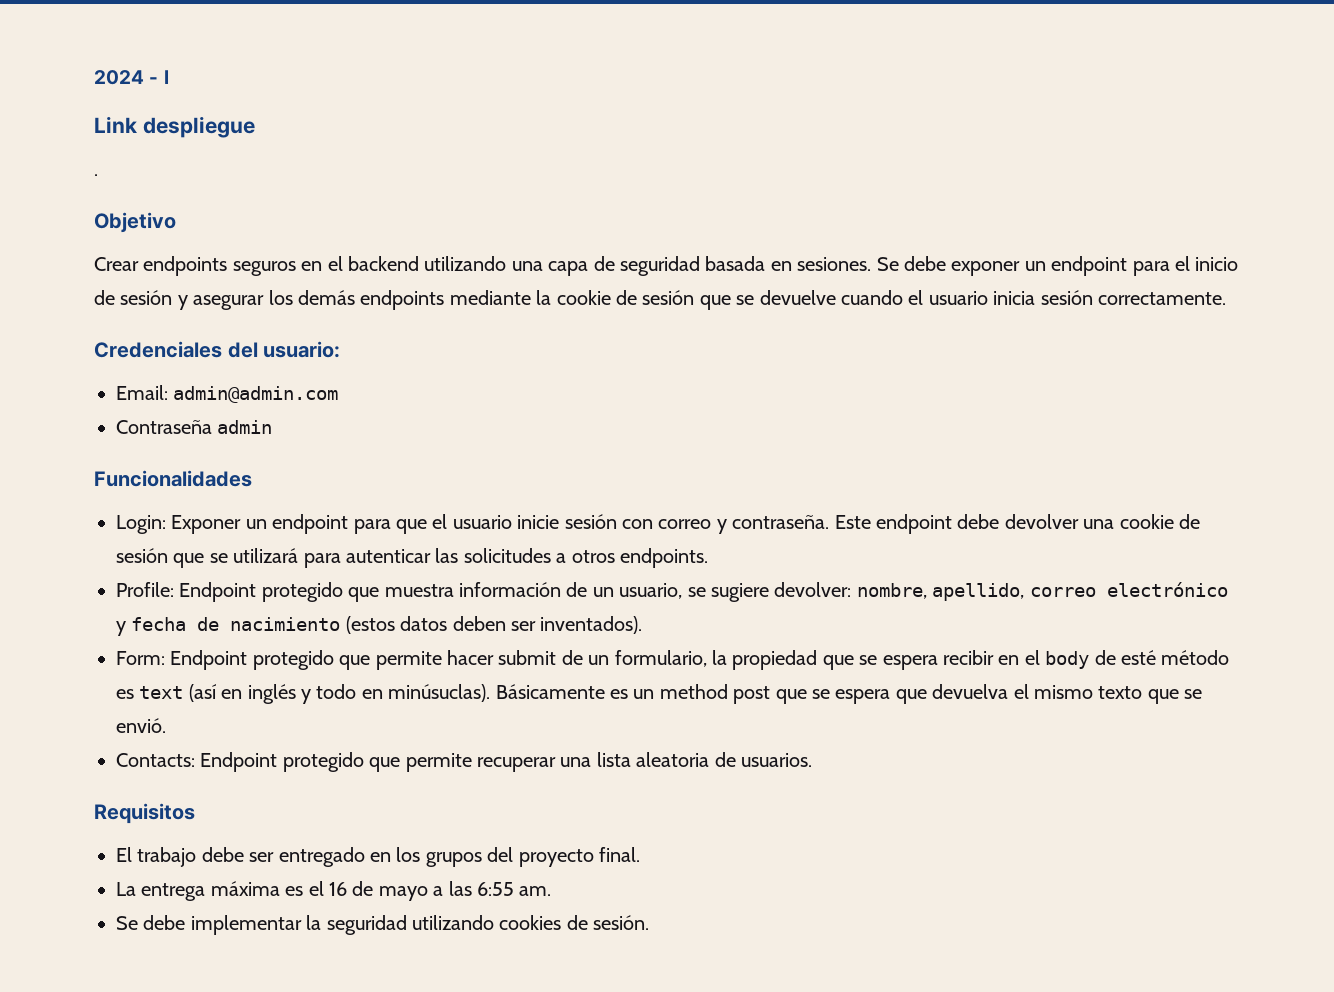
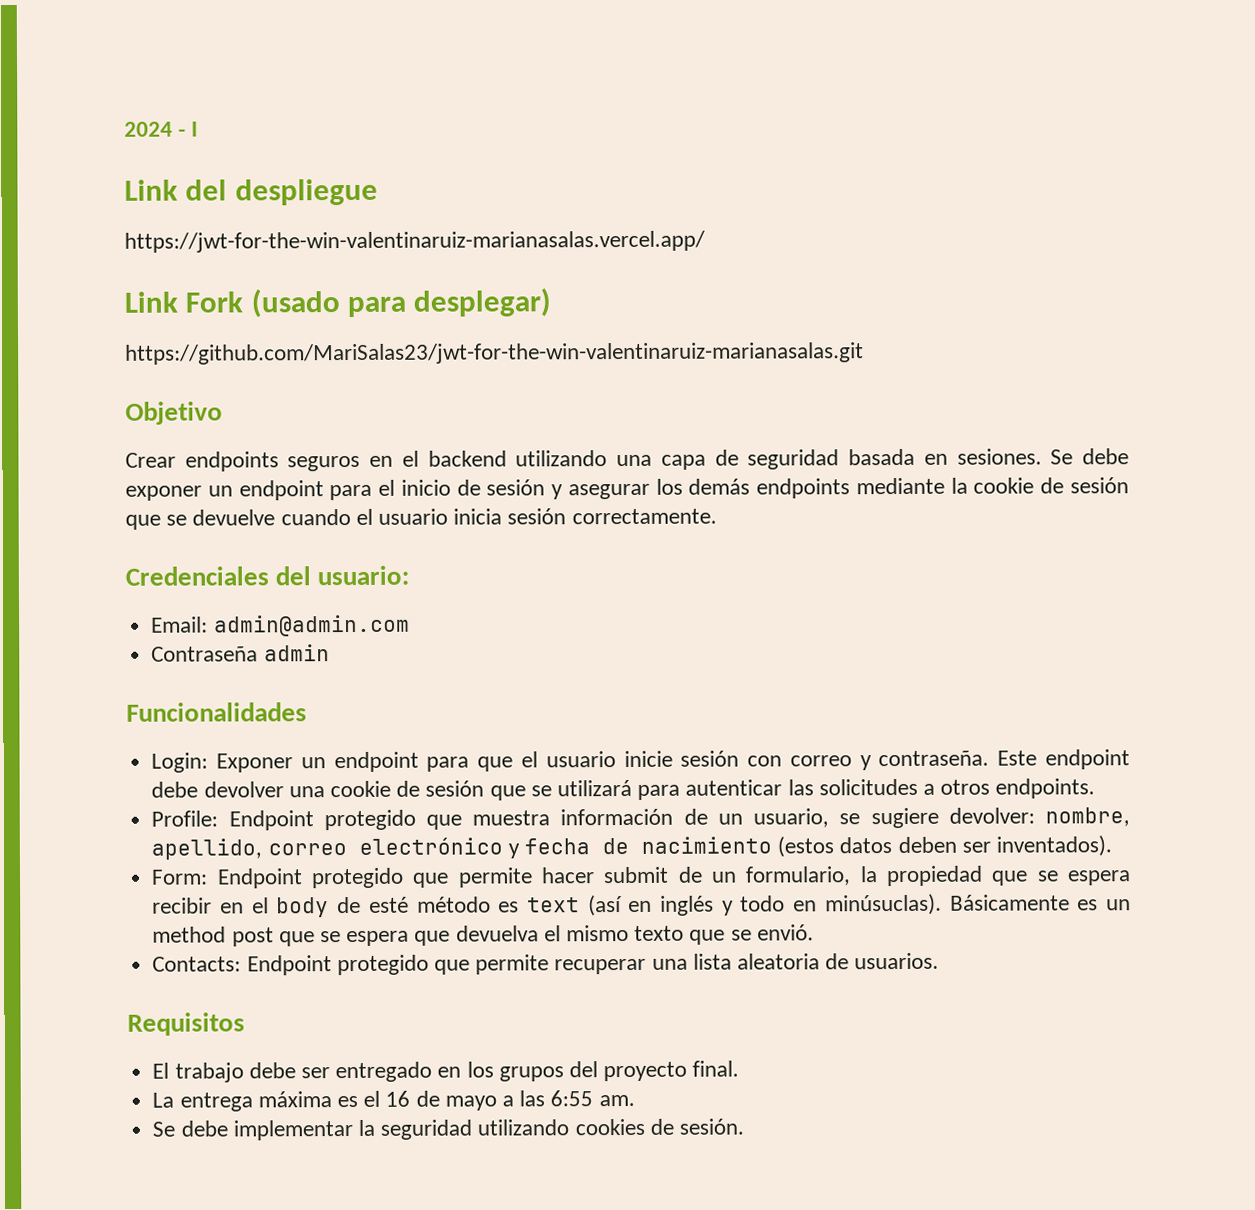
(137, 124) none -> [185,179,228,201] del
[94,174,98,176] . -> [124,230,705,253] [124,287,552,318] [125,342,864,365] https://jwt-for-the-win-valentinaruiz-marianasalas.vercel.app/ // Link Fork (usado para desplegar) // https://github.com/MariSalas23/jwt-for-the-win-valentinaruiz-marianasalas.git

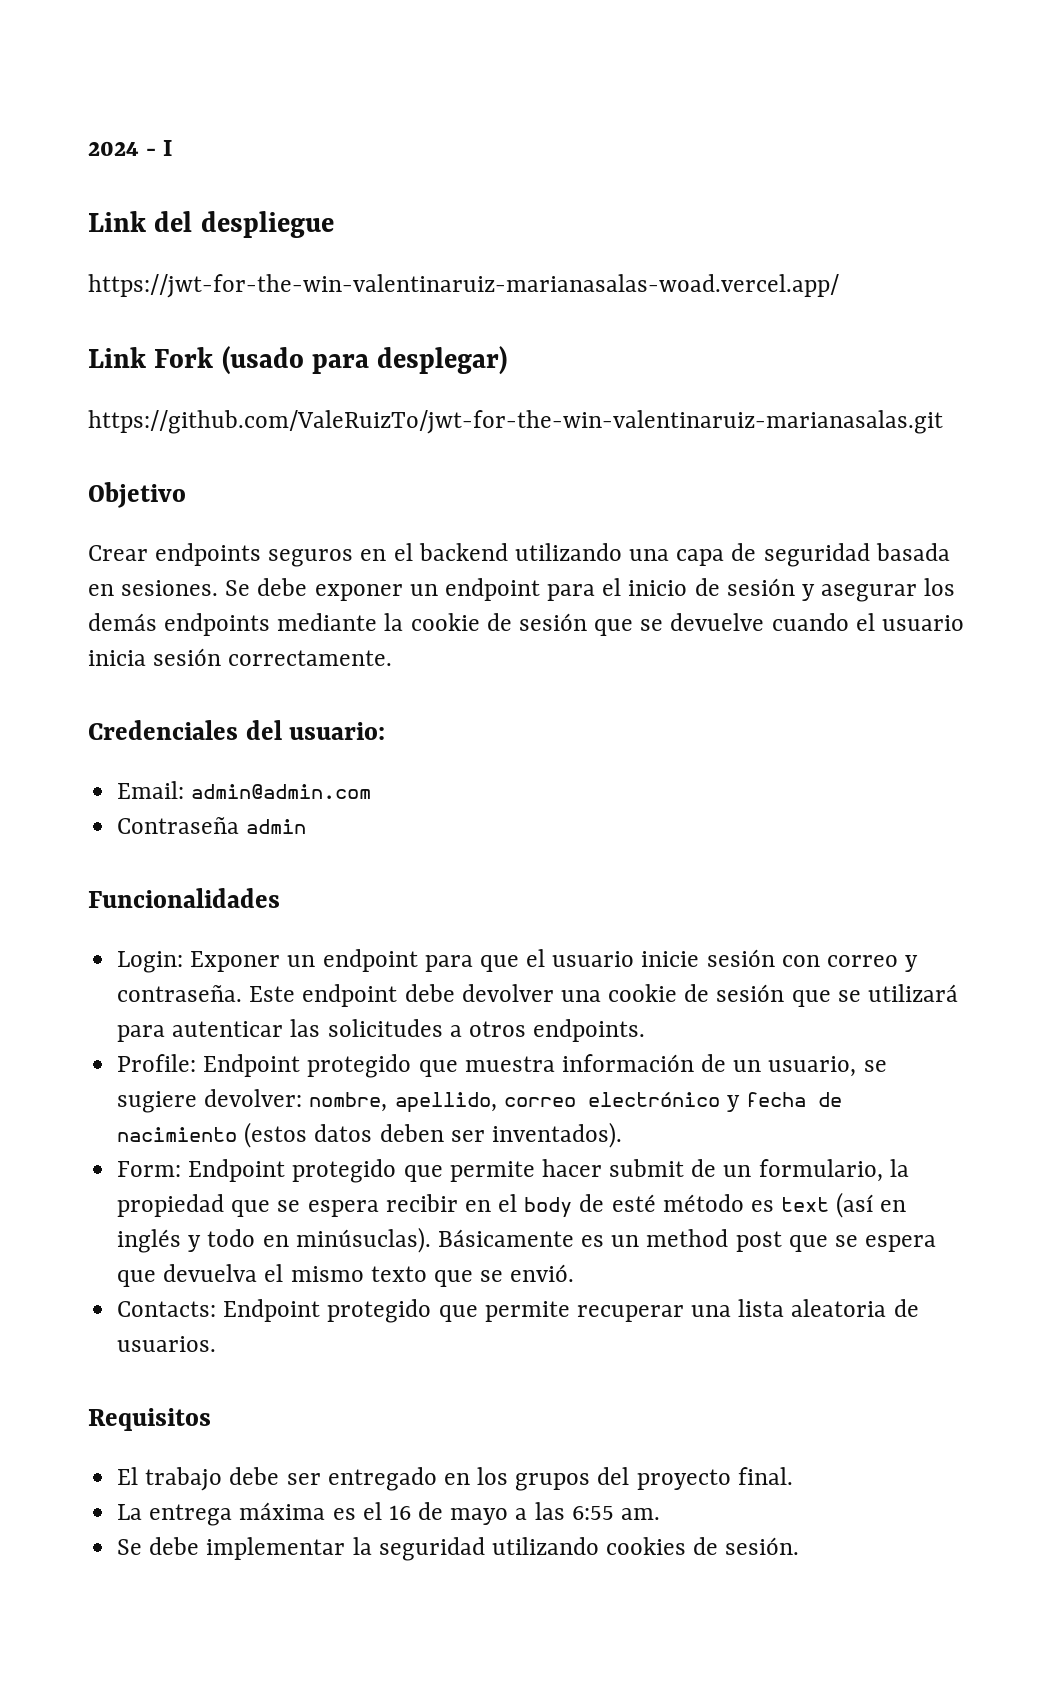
[124,230,705,253] https://jwt-for-the-win-valentinaruiz-marianasalas.vercel.app/ -> [88,274,839,298] https://jwt-for-the-win-valentinaruiz-marianasalas-woad.vercel.app/
[125,342,864,365] https://github.com/MariSalas23/jwt-for-the-win-valentinaruiz-marianasalas.git -> [88,410,943,434] https://github.com/ValeRuizTo/jwt-for-the-win-valentinaruiz-marianasalas.git

